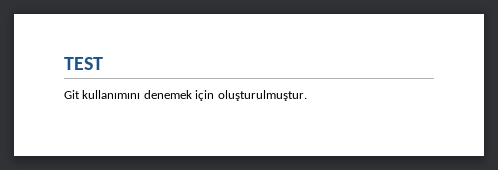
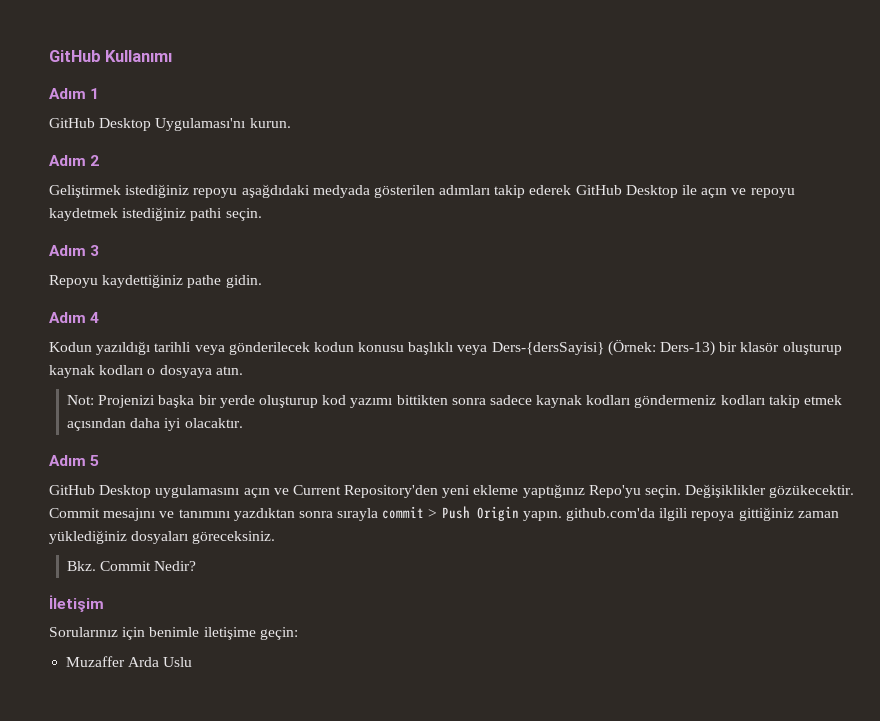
[64,57,103,70] [64,90,307,101] TEST // Git kullanımını denemek için oluşturulmuştur. -> [49,50,173,62] [49,88,100,99] [49,118,291,131] [49,155,100,166] [49,184,795,198] [49,207,262,221] [49,245,100,256] [49,274,262,288] [49,312,100,323] [49,340,842,356] [49,365,243,378] [67,395,843,408] [67,418,243,431] [49,455,100,466] [49,484,855,498] [49,506,839,521] [49,530,276,544] [67,561,197,571] [49,595,104,612] [49,627,298,640] [66,656,193,667] GitHub Kullanımı // Adım 1 // GitHub Desktop Uygulaması'nı kurun. // Adım 2 // Geliştirmek istediğiniz repoyu aşağdıdaki medyada gösterilen adımları takip ederek GitHub Desktop ile açın ve repoyu kaydetmek istediğiniz pathi seçin. // Adım 3 // Repoyu kaydettiğiniz pathe gidin. // Adım 4 // Kodun yazıldığı tarihli veya gönderilecek kodun konusu başlıklı veya Ders-{dersSayisi} (Örnek: Ders-13) bir klasör oluşturup kaynak kodları o dosyaya atın. // Not: Projenizi başka bir yerde oluşturup kod yazımı bittikten sonra sadece kaynak kodları göndermeniz kodları takip etmek açısından daha iyi olacaktır. // Adım 5 // GitHub Desktop uygulamasını açın ve Current Repository'den yeni ekleme yaptığınız Repo'yu seçin. Değişiklikler gözükecektir. Commit mesajını ve tanımını yazdıktan sonra sırayla commit > Push Origin yapın. github.com'da ilgili repoya gittiğiniz zaman yüklediğiniz dosyaları göreceksiniz. // Bkz. Commit Nedir? // İletişim // Sorularınız için benimle iletişime geçin: // Muzaffer Arda Uslu

